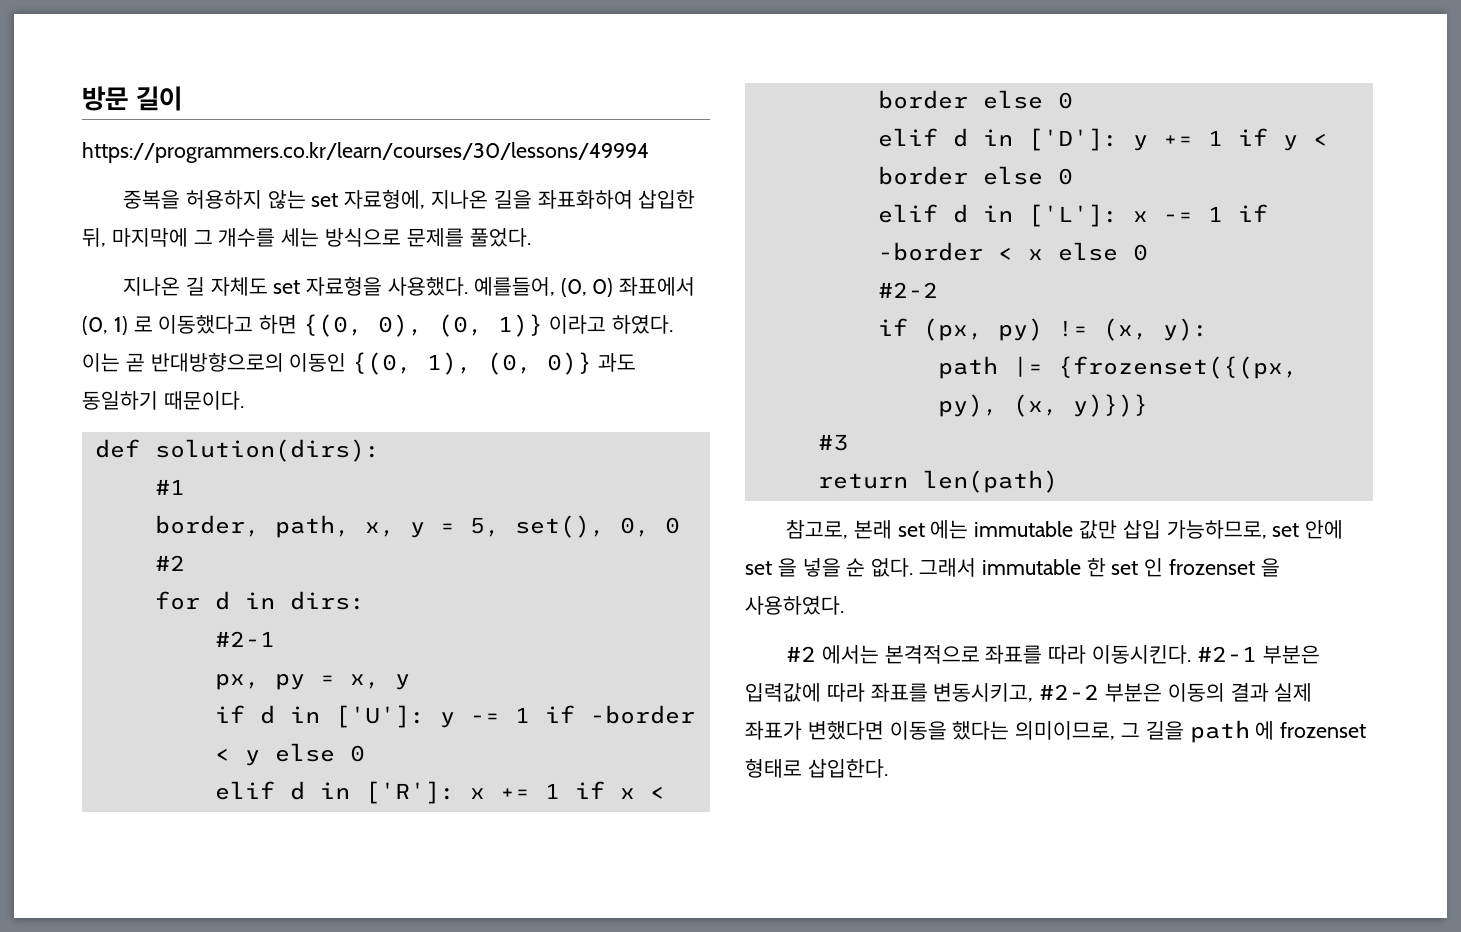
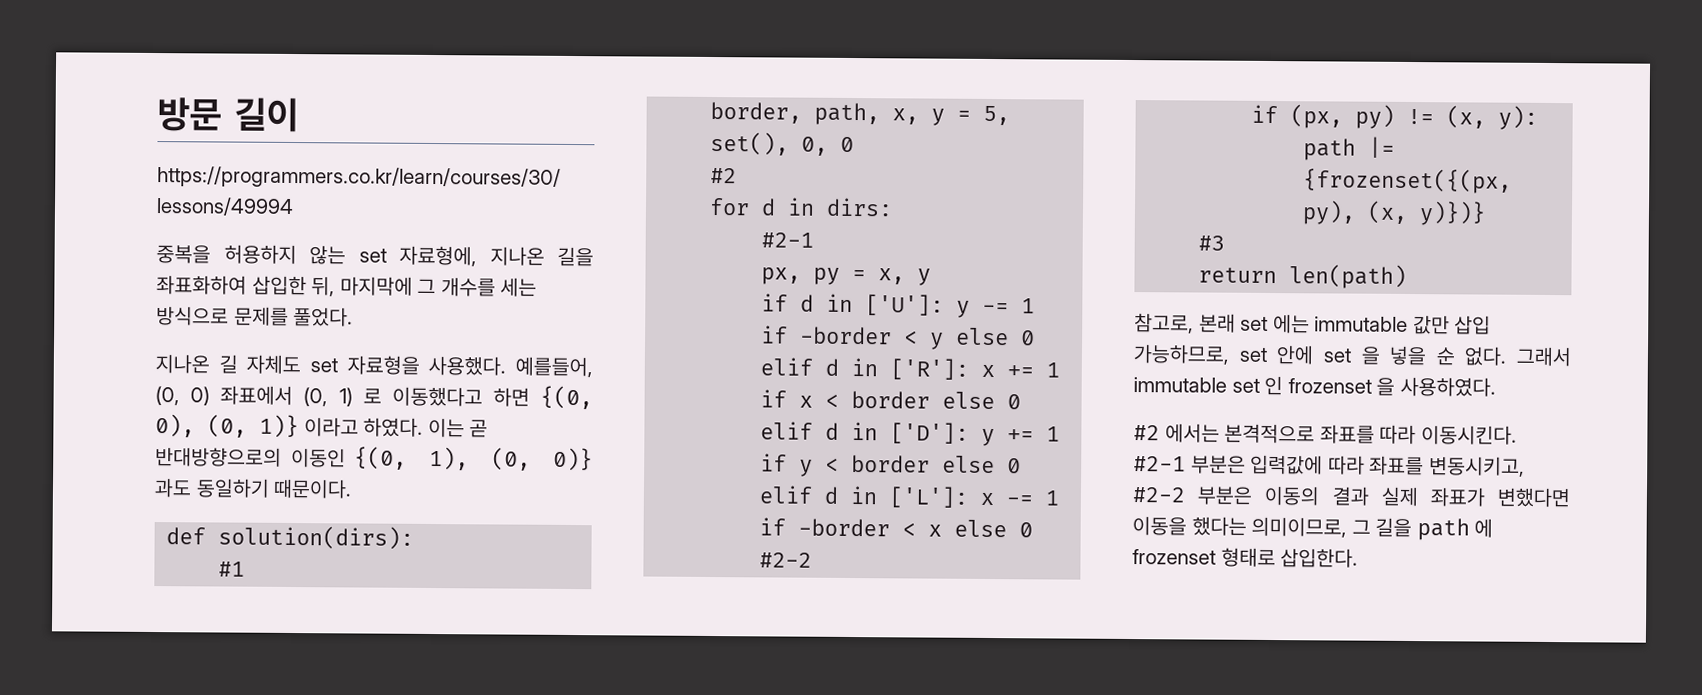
[1086,558,1106,577] 한 -> (1227, 385) none

